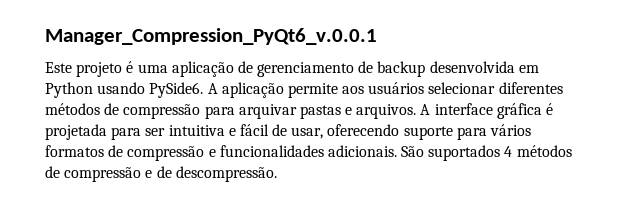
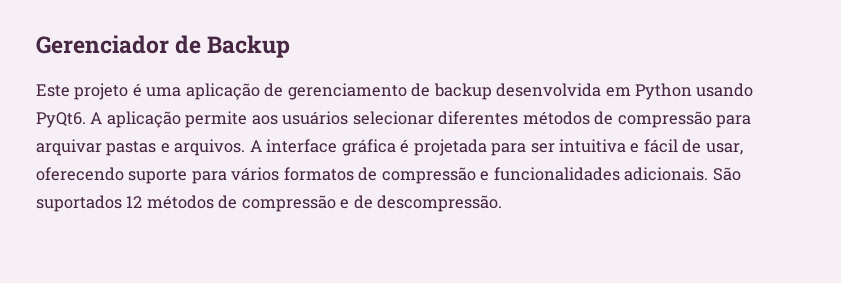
[45,28,377,45] Manager_Compression_PyQt6_v.0.0.1 -> [36,35,291,58] Gerenciador de Backup
[149,82,204,98] PySide6. -> [36,112,86,128] PyQt6.
[504,146,513,157] 4 -> [126,196,143,208] 12

